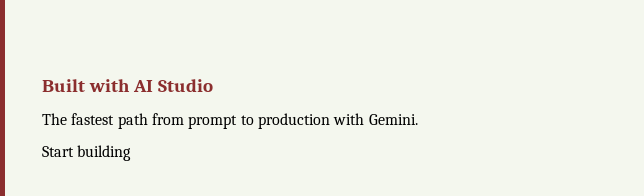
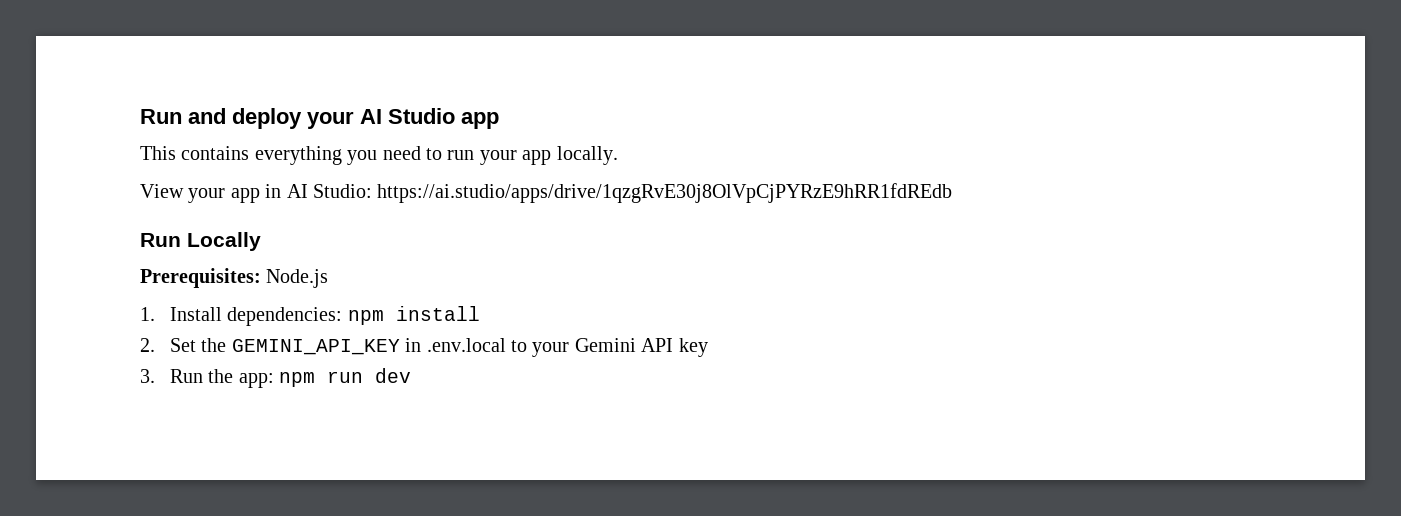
[42,79,213,92] [42,113,418,129] [42,145,132,161] Built with AI Studio // The fastest path from prompt to production with Gemini. // Start building -> [140,108,499,129] [140,146,618,165] [140,183,953,203] [140,232,261,251] [140,268,329,288] [140,306,480,326] [140,338,708,357] [140,368,412,388] Run and deploy your AI Studio app // This contains everything you need to run your app locally. // View your app in AI Studio: https://ai.studio/apps/drive/1qzgRvE30j8OlVpCjPYRzE9hRR1fdREdb // Run Locally // Prerequisites: Node.js // 1. Install dependencies: npm install // 2. Set the GEMINI_API_KEY in .env.local to your Gemini API key // 3. Run the app: npm run dev

